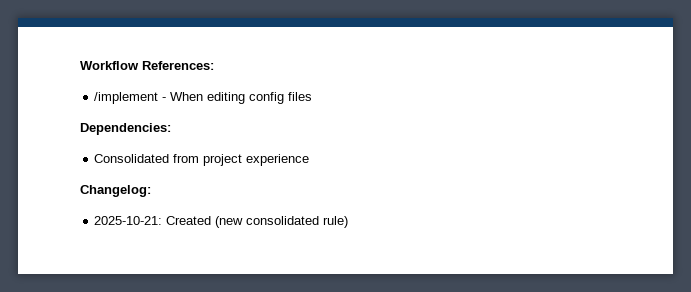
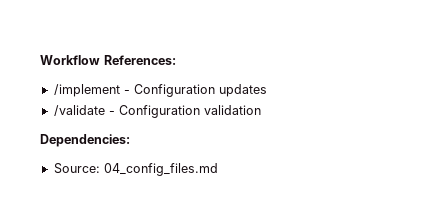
[170,92,313,104] [80,123,171,135] [94,154,310,166] [80,185,151,197] [94,216,349,228] When editing config files // Dependencies: // Consolidated from project experience // Changelog: // 2025-10-21: Created (new consolidated rule) -> [133,84,267,97] [53,105,261,118] [40,134,130,147] [53,163,218,176] Configuration updates // /validate - Configuration validation // Dependencies: // Source: 04_config_files.md

